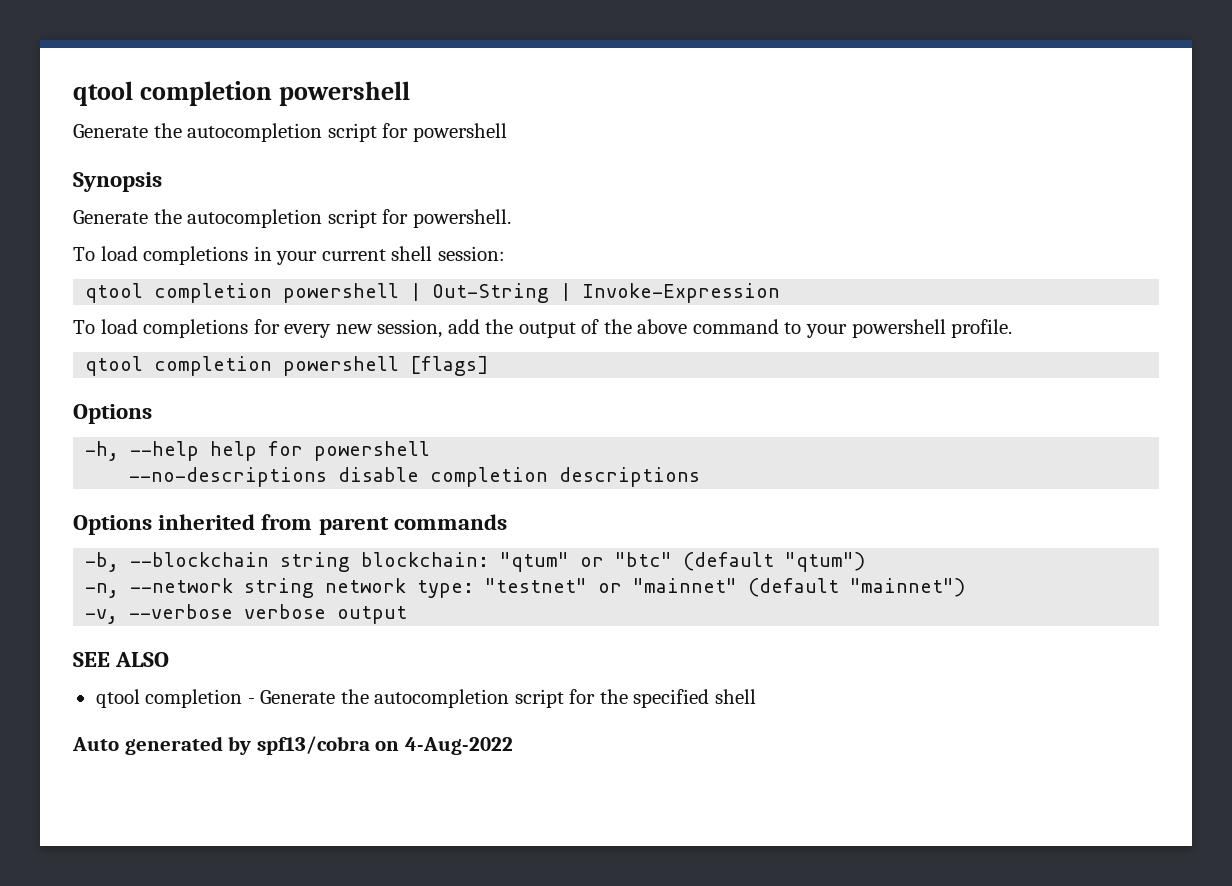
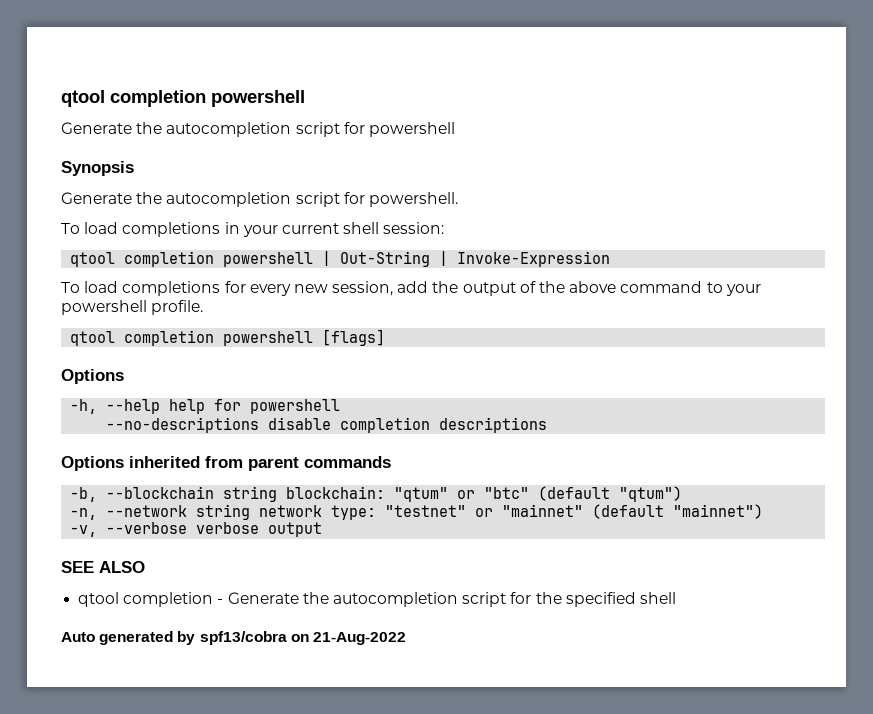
[404,737,513,755] 4-Aug-2022 -> [312,632,406,645] 21-Aug-2022

